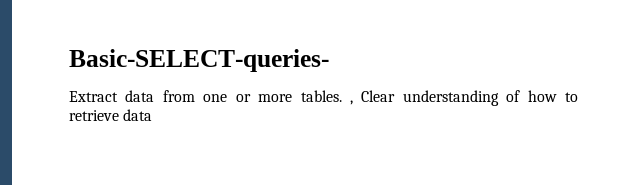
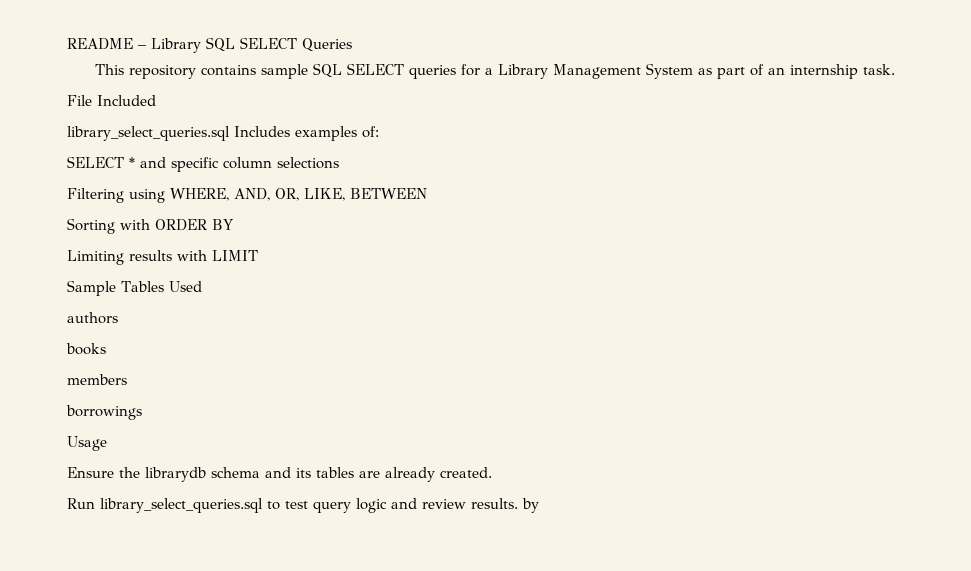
[69,49,329,72] [69,90,578,106] [69,109,153,121] Basic-SELECT-queries- // Extract data from one or more tables. , Clear understanding of how to retrieve data -> [67,37,352,53] [94,63,895,79] [67,95,156,106] [67,126,379,141] [67,156,339,172] [67,188,427,203] [67,218,233,234] [67,250,258,265] [67,280,202,296] [67,312,118,324] [66,343,106,355] [67,374,127,385] [66,405,142,420] [67,436,107,451] [67,467,492,482] [67,498,539,513] README – Library SQL SELECT Queries // This repository contains sample SQL SELECT queries for a Library Management System as part of an internship task. // File Included // library_select_queries.sql Includes examples of: // SELECT * and specific column selections // Filtering using WHERE, AND, OR, LIKE, BETWEEN // Sorting with ORDER BY // Limiting results with LIMIT // Sample Tables Used // authors // books // members // borrowings // Usage // Ensure the librarydb schema and its tables are already created. // Run library_select_queries.sql to test query logic and review results. by

